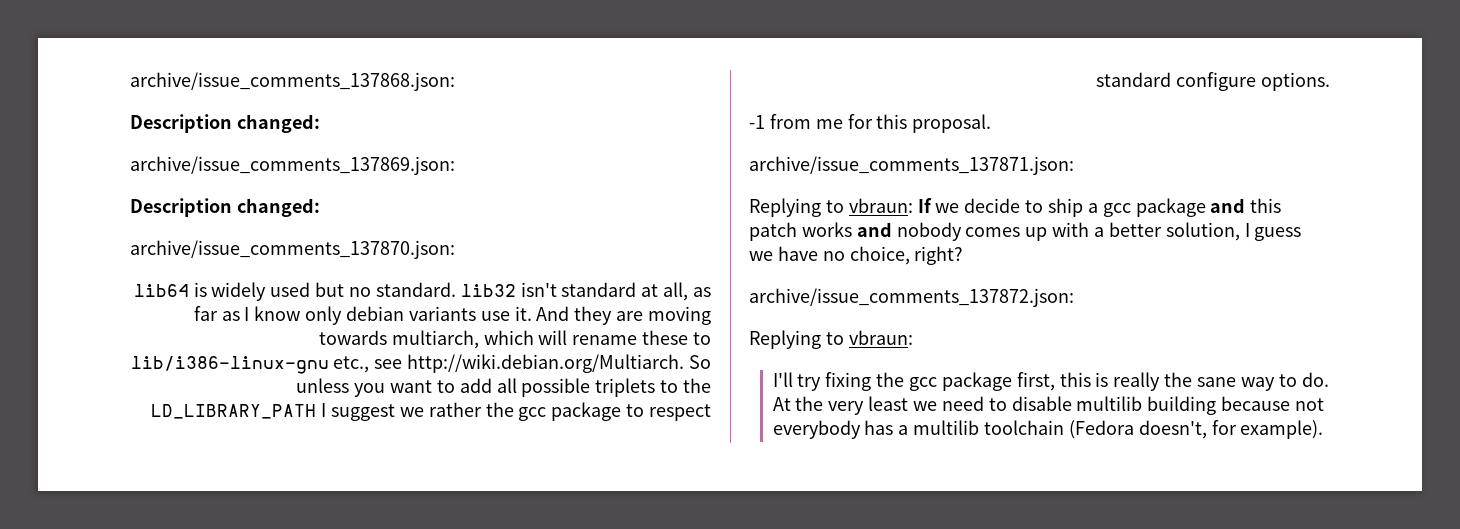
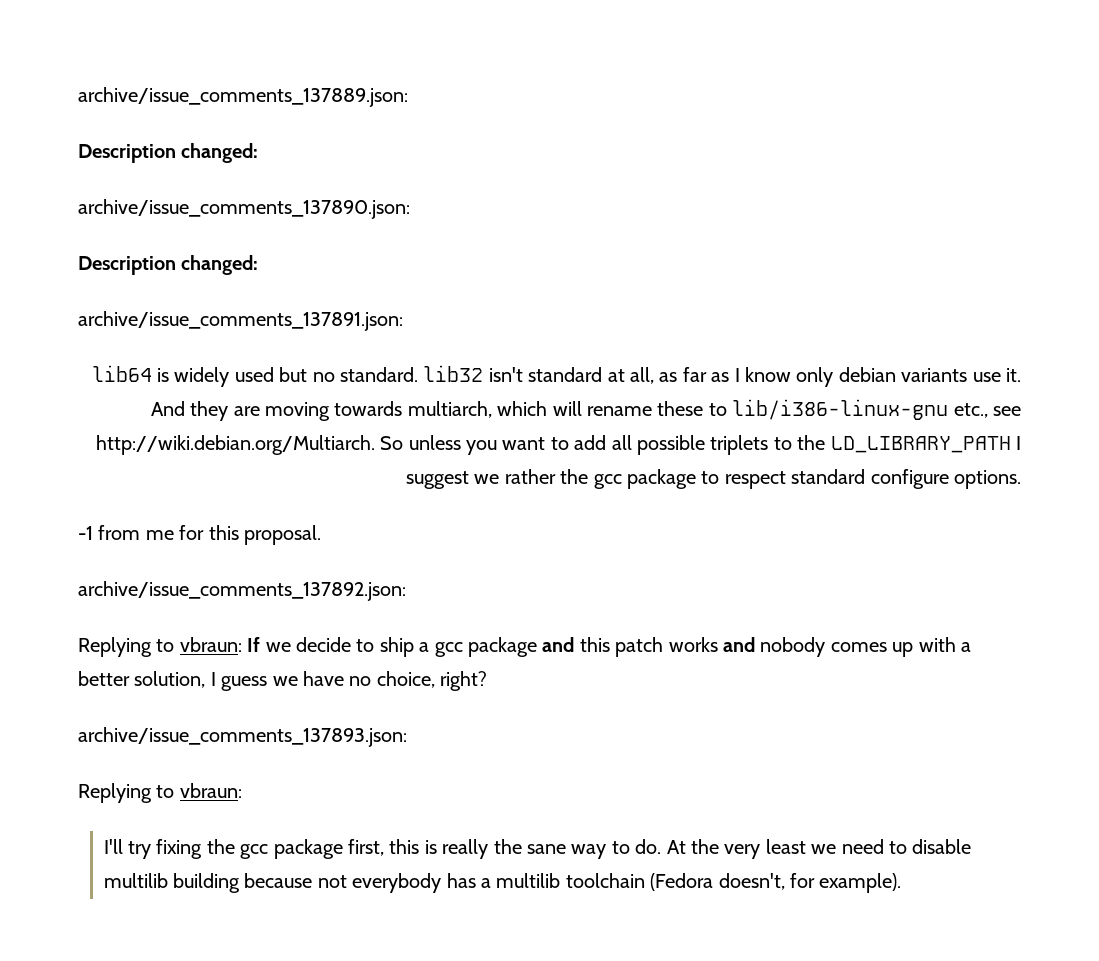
[130,72,455,91] [130,114,320,133] [130,156,455,175] [130,198,320,217] [130,240,455,259] archive/issue_comments_137868.json: // Description changed: // archive/issue_comments_137869.json: // Description changed: // archive/issue_comments_137870.json: -> [78,87,408,107] [78,143,259,163] [78,199,410,219] [78,255,259,275] [78,311,403,331] archive/issue_comments_137889.json: // Description changed: // archive/issue_comments_137890.json: // Description changed: // archive/issue_comments_137891.json:
[749,156,1074,175] archive/issue_comments_137871.json: -> [78,581,406,601] archive/issue_comments_137892.json:
[749,288,1074,307] archive/issue_comments_137872.json: -> [78,727,407,747] archive/issue_comments_137893.json:

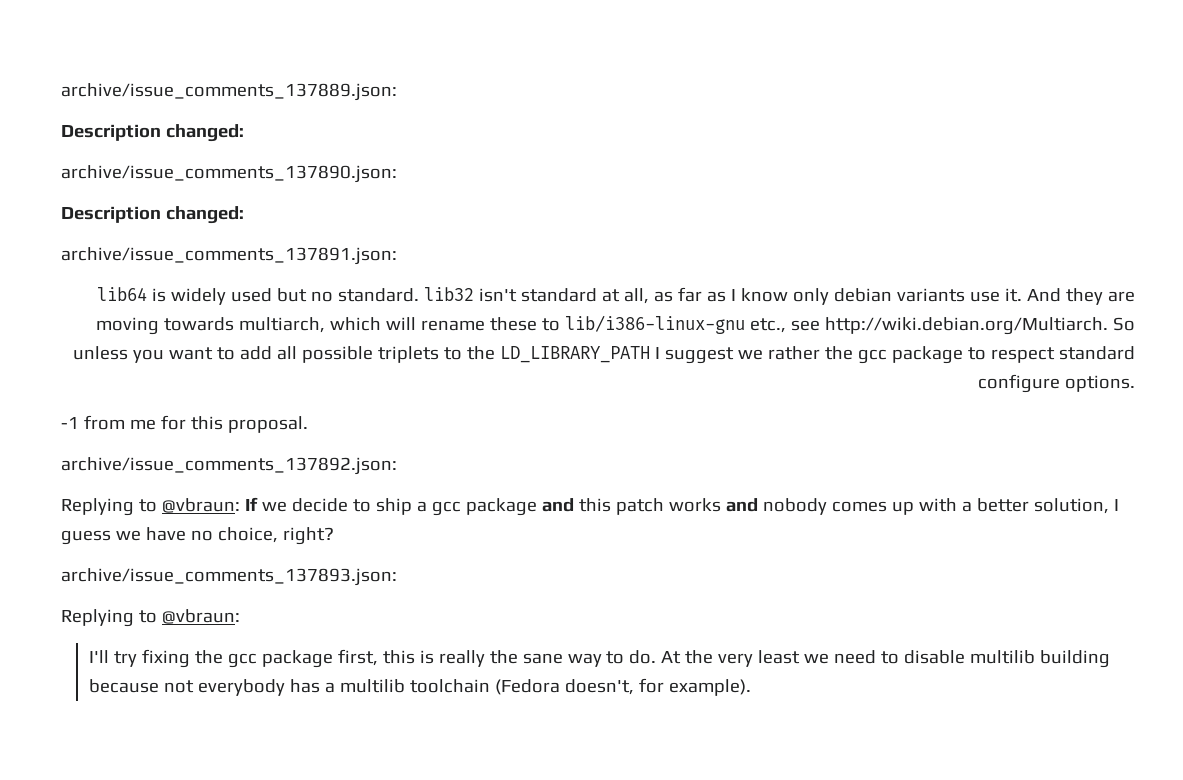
[179,637,242,652] vbraun: -> [161,498,240,513] @vbraun:
[179,783,242,798] vbraun: -> [161,609,240,624] @vbraun:

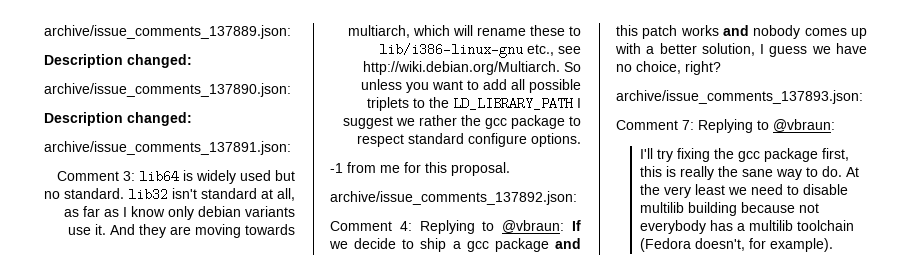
(397, 256) none -> [57,171,135,181] Comment 3:
(397, 466) none -> [330,221,412,231] Comment 4:
(397, 577) none -> [616,120,694,130] Comment 7:

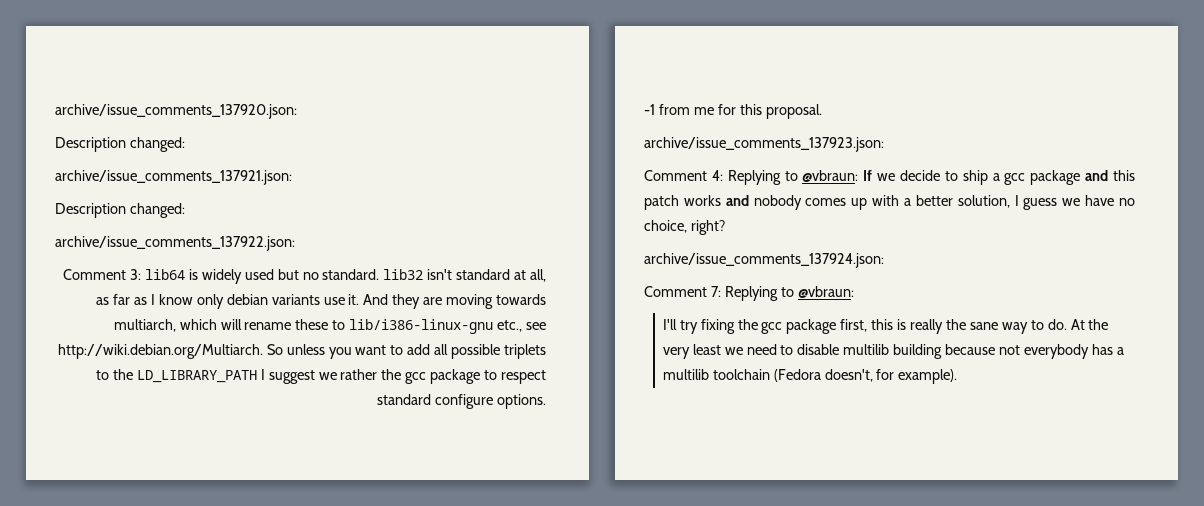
[44,25,291,39] [44,54,192,68] [44,83,291,97] [44,112,192,126] [44,141,291,155] archive/issue_comments_137889.json: // Description changed: // archive/issue_comments_137890.json: // Description changed: // archive/issue_comments_137891.json: -> [55,104,297,119] [55,137,185,152] [55,170,292,185] [55,203,185,218] [55,236,295,251] archive/issue_comments_137920.json: // Description changed: // archive/issue_comments_137921.json: // Description changed: // archive/issue_comments_137922.json:
[330,191,577,205] archive/issue_comments_137892.json: -> [644,137,884,152] archive/issue_comments_137923.json:
[616,90,863,104] archive/issue_comments_137893.json: -> [644,253,884,268] archive/issue_comments_137924.json:

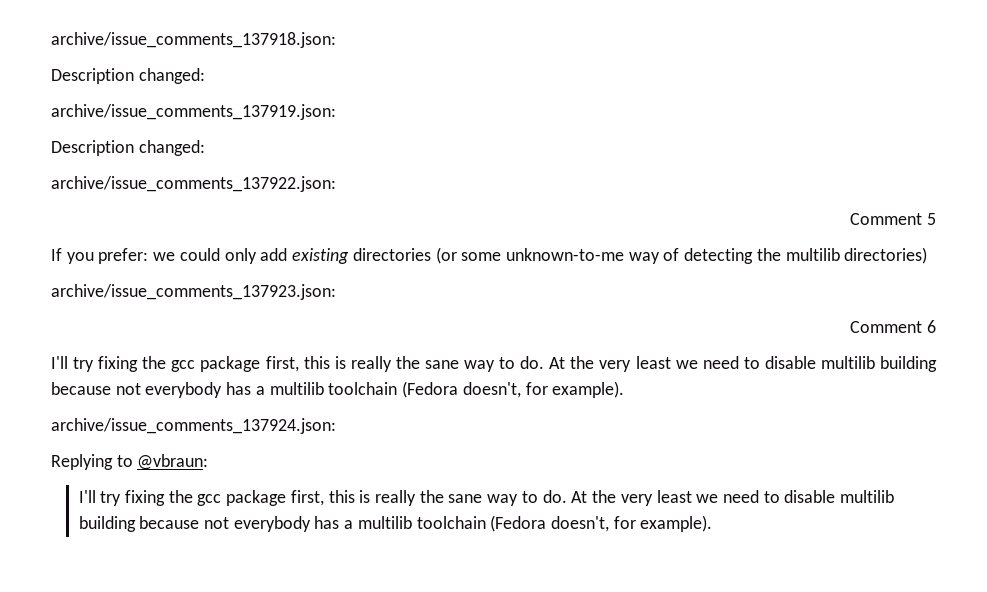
[55,104,297,119] [55,137,185,152] [55,170,292,185] archive/issue_comments_137920.json: // Description changed: // archive/issue_comments_137921.json: -> [51,32,336,48] [51,68,205,84] [51,104,336,120] archive/issue_comments_137918.json: // Description changed: // archive/issue_comments_137919.json:
[130,269,547,284] [96,294,547,309] [113,319,547,334] [57,344,547,359] [95,369,547,384] [377,394,546,409] [644,104,822,119] [644,137,884,152] [644,170,1135,185] [644,195,1135,210] [644,220,725,235] 3: lib64 is widely used but no standard. lib32 isn't standard at all, as far as I know only debian variants use it. And they are moving towards multiarch, which will rename these to lib/i386-linux-gnu etc., see http://wiki.debian.org/Multiarch. So unless you want to add all possible triplets to the LD_LIBRARY_PATH I suggest we rather the gcc package to respect standard configure options. // -1 from me for this proposal. // archive/issue_comments_137923.json: // Comment 4: Replying to @vbraun: If we decide to ship a gcc package and this patch works and nobody comes up with a better solution, I guess we have no choice, right? -> [927,213,936,225] [51,247,928,264] [51,284,336,300] [850,320,936,333] [51,356,938,372] [51,381,625,398] 5 // If you prefer: we could only add existing directories (or some unknown-to-me way of detecting the multilib directories) // archive/issue_comments_137923.json: // Comment 6 // I'll try fixing the gcc package first, this is really the sane way to do. At the very least we need to disable multilib building because not everybody has a multilib toolchain (Fedora doesn't, for example).
[644,286,721,297] Comment 7: -> (336, 426) none

